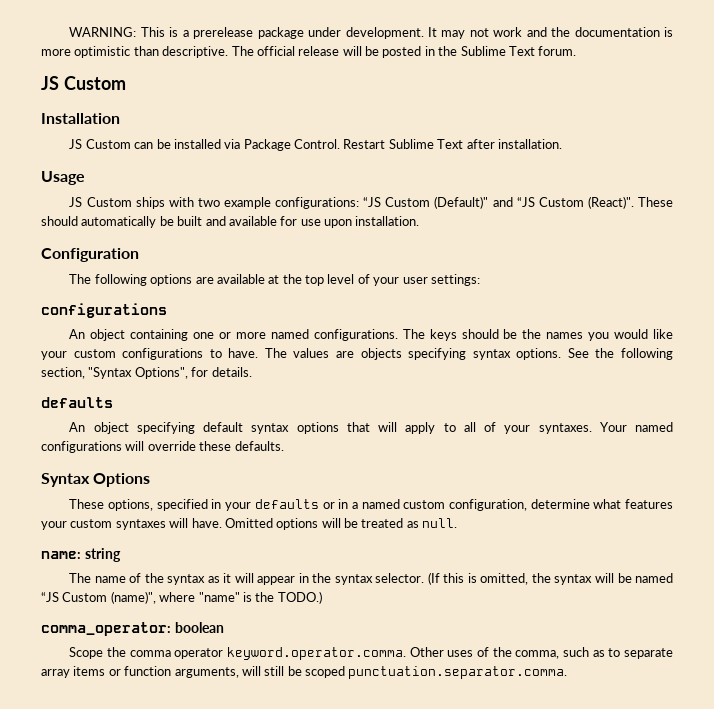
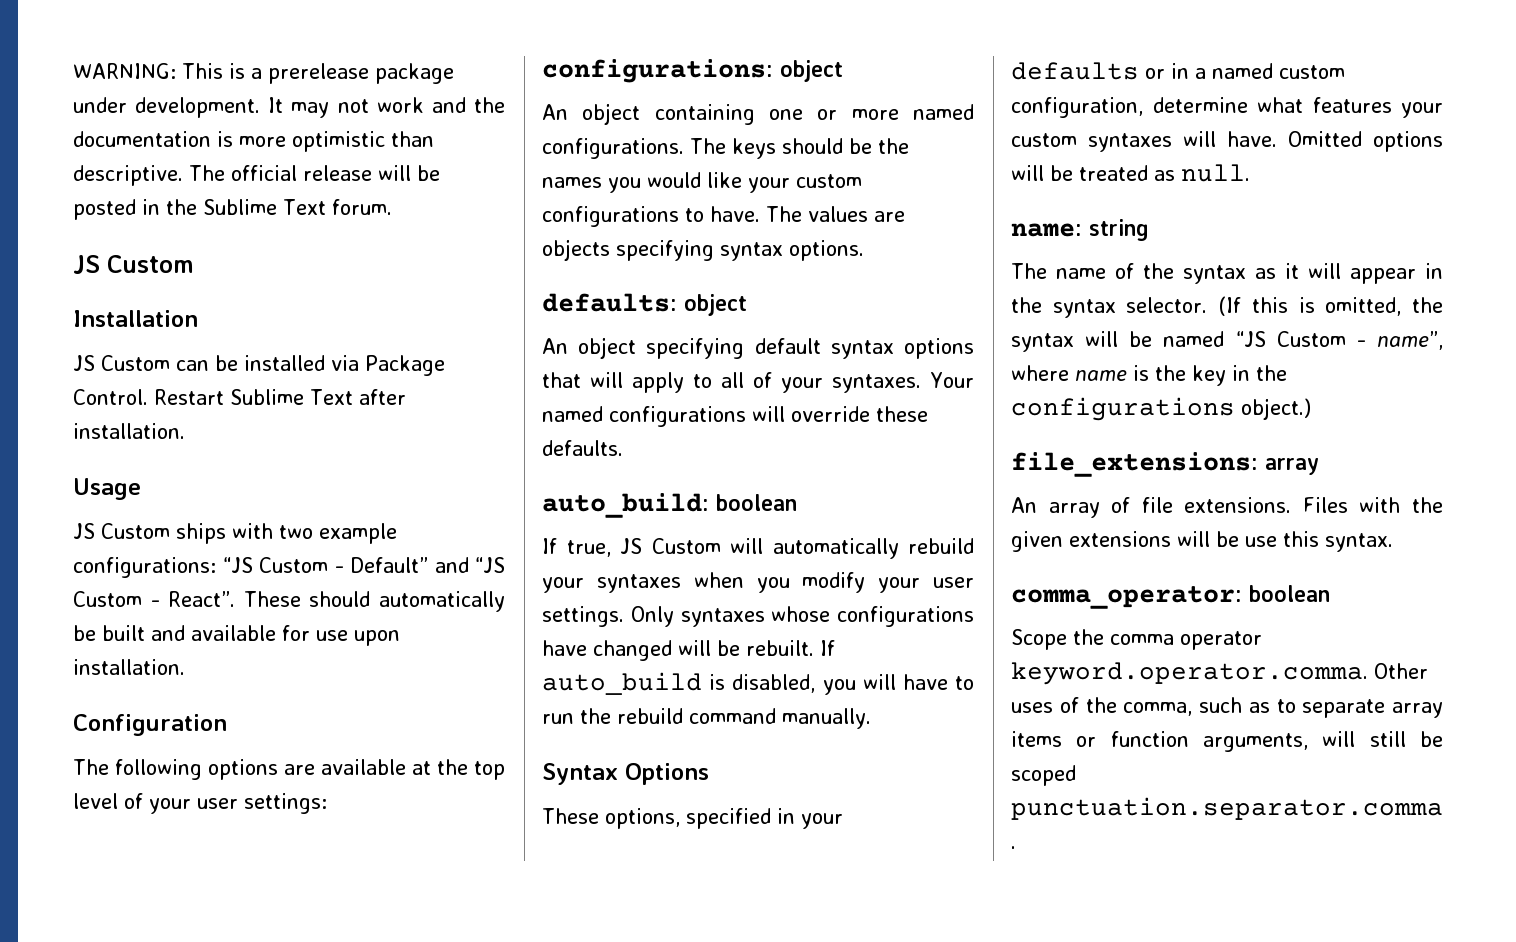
[434,196,489,209] (Default)" -> [334,557,428,573] - Default”
[587,196,634,209] (React)". -> [150,591,236,607] - React”.
[41,303,167,318] configurations -> [542,59,843,83] configurations: object
[567,348,673,360] [41,367,252,379] [41,397,113,408] See the following section, "Syntax Options", for details. // defaults -> [542,293,747,316] // defaults: object
(284, 446) none -> [542,493,797,518] [542,538,974,559] [542,572,974,593] [542,606,974,627] [542,640,835,661] [542,672,974,695] [542,708,871,729] // auto_build: boolean // If true, JS Custom will automatically rebuild your syntaxes when you modify your user settings. Only syntaxes whose configurations have changed will be rebuilt. If auto_build is disabled, you will have to run the rebuild command manually.
[110,591,322,604] (name)", where "name" is the TODO.) -> [1356,331,1444,350] [1011,365,1287,386] [1011,397,1311,421] [1011,452,1319,477] [1011,497,1443,518] [1011,531,1393,552] - name”, where name is the key in the configurations object.) // file_extensions: array // An array of file extensions. Files with the given extensions will be use this syntax.

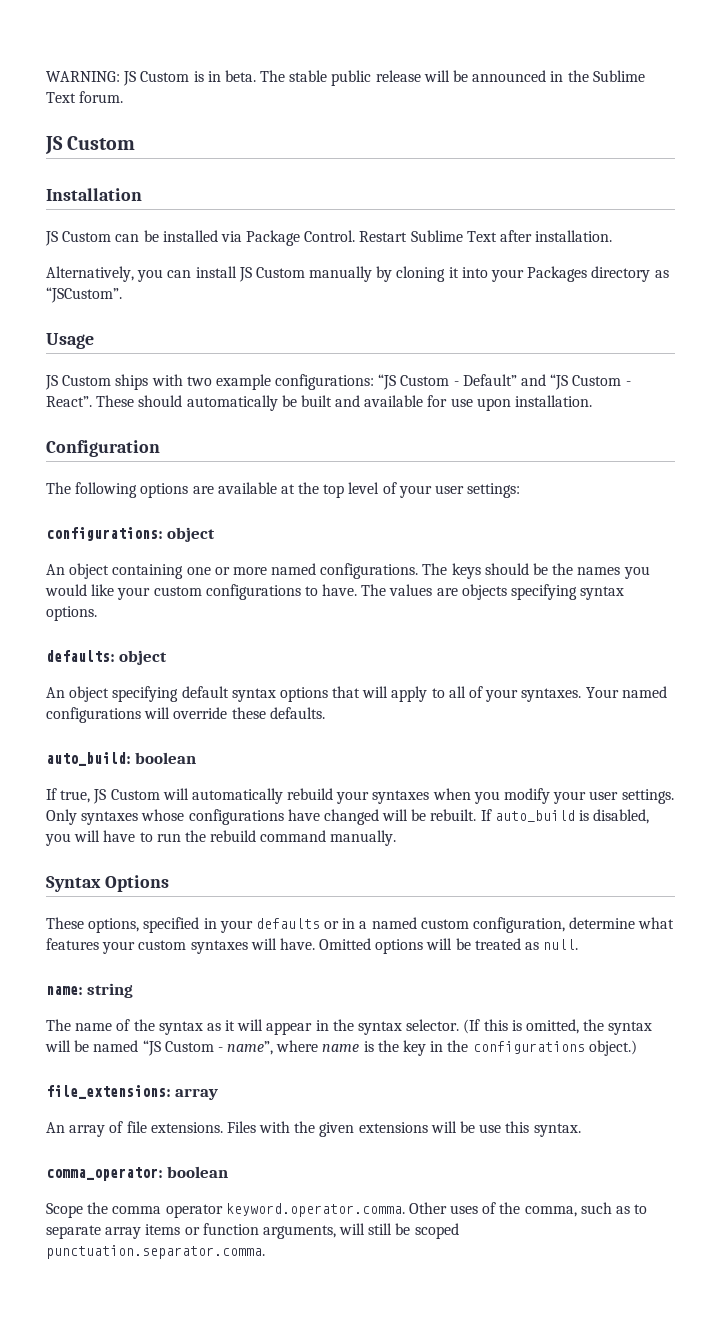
[181,63,454,84] [73,97,506,118] [73,131,434,152] [73,165,297,186] This is a prerelease package under development. It may not work and the documentation is more optimistic than descriptive. The official -> [123,70,372,86] JS Custom is in beta. The stable public
[73,199,136,220] posted -> [472,70,547,82] announced
(185, 431) none -> [46,266,669,282] [46,287,122,303] // Alternatively, you can install JS Custom manually by cloning it into your Packages directory as “JSCustom”.

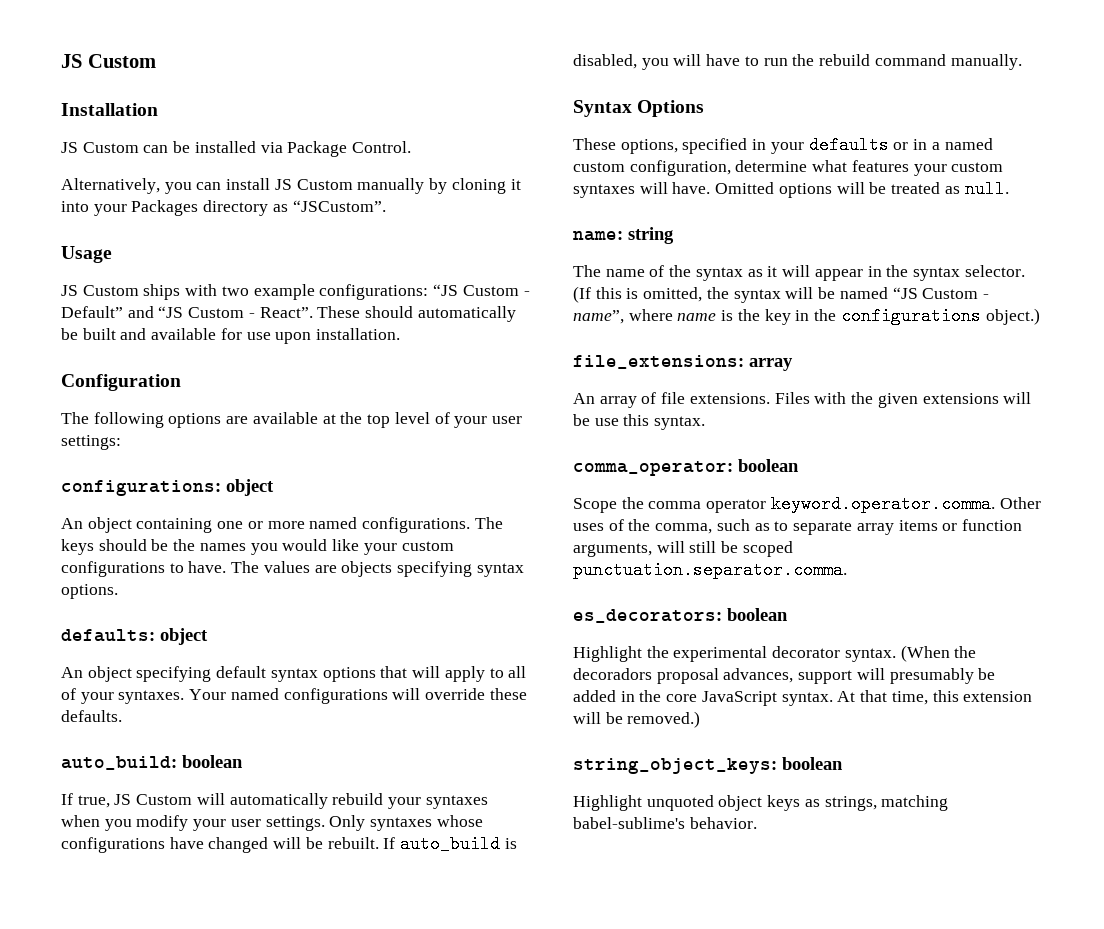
[46,70,645,86] [46,91,124,103] WARNING: JS Custom is in beta. The stable public release will be announced in the Sublime Text forum. // -> (61, 61) none
[359,230,613,242] Restart Sublime Text after installation. -> (412, 147) none
(265, 1252) none -> [573,608,788,623] [573,645,977,662] [573,668,996,684] [573,690,1033,706] [573,711,701,728] [573,757,843,774] [573,795,949,811] [573,817,757,829] // es_decorators: boolean // Highlight the experimental decorator syntax. (When the decoradors proposal advances, support will presumably be added in the core JavaScript syntax. At that time, this extension will be removed.) // string_object_keys: boolean // Highlight unquoted object keys as strings, matching babel-sublime's behavior.

